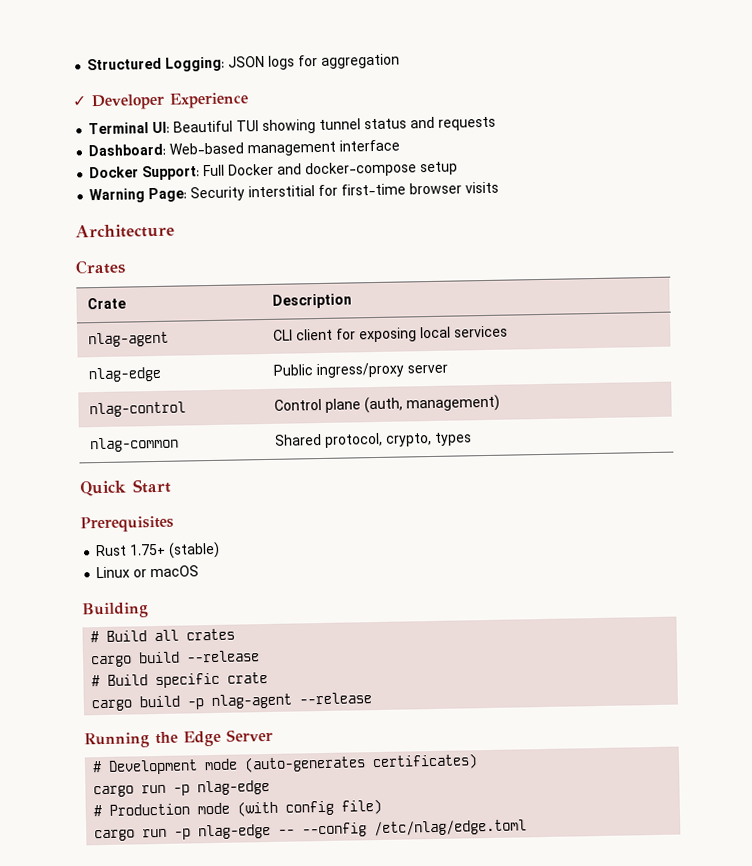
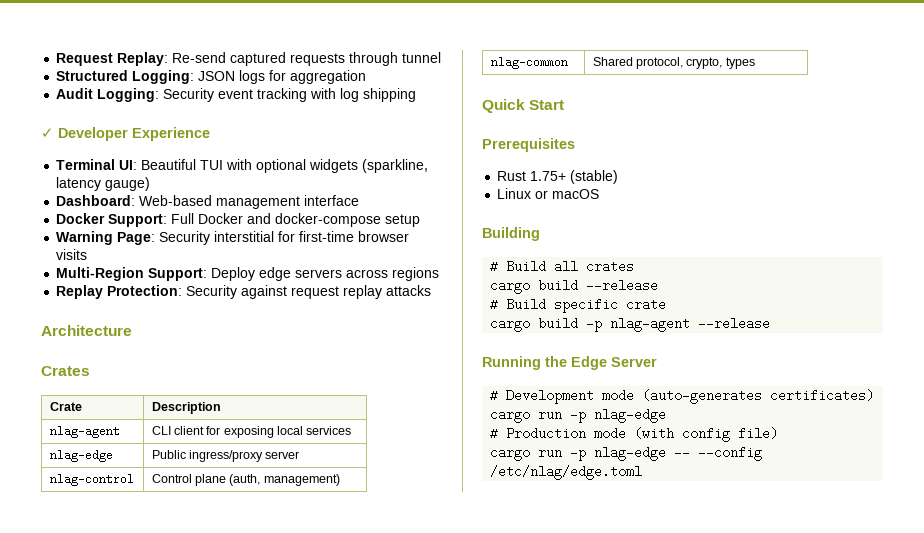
(87, 64) none -> [56,52,442,66] Request Replay: Re-send captured requests through tunnel //
(401, 61) none -> [56,88,417,102] // Audit Logging: Security event tracking with log shipping
[262,116,497,135] showing tunnel status and requests -> [226,159,429,173] [56,177,151,191] with optional widgets (sparkline, latency gauge)
(500, 187) none -> [56,267,440,281] [56,285,432,299] // Multi-Region Support: Deploy edge servers across regions // Replay Protection: Security against request replay attacks

